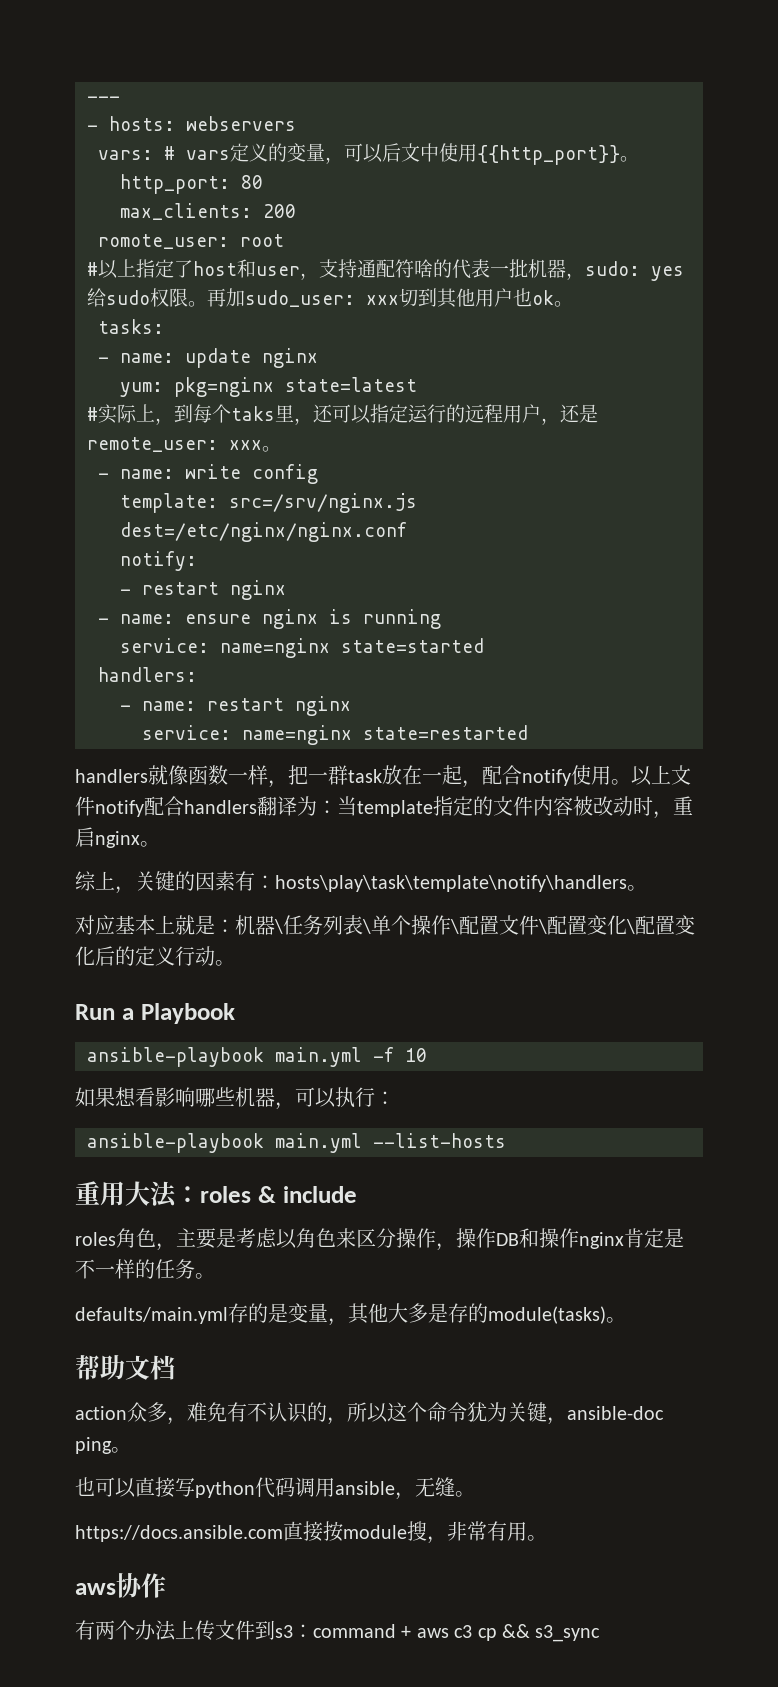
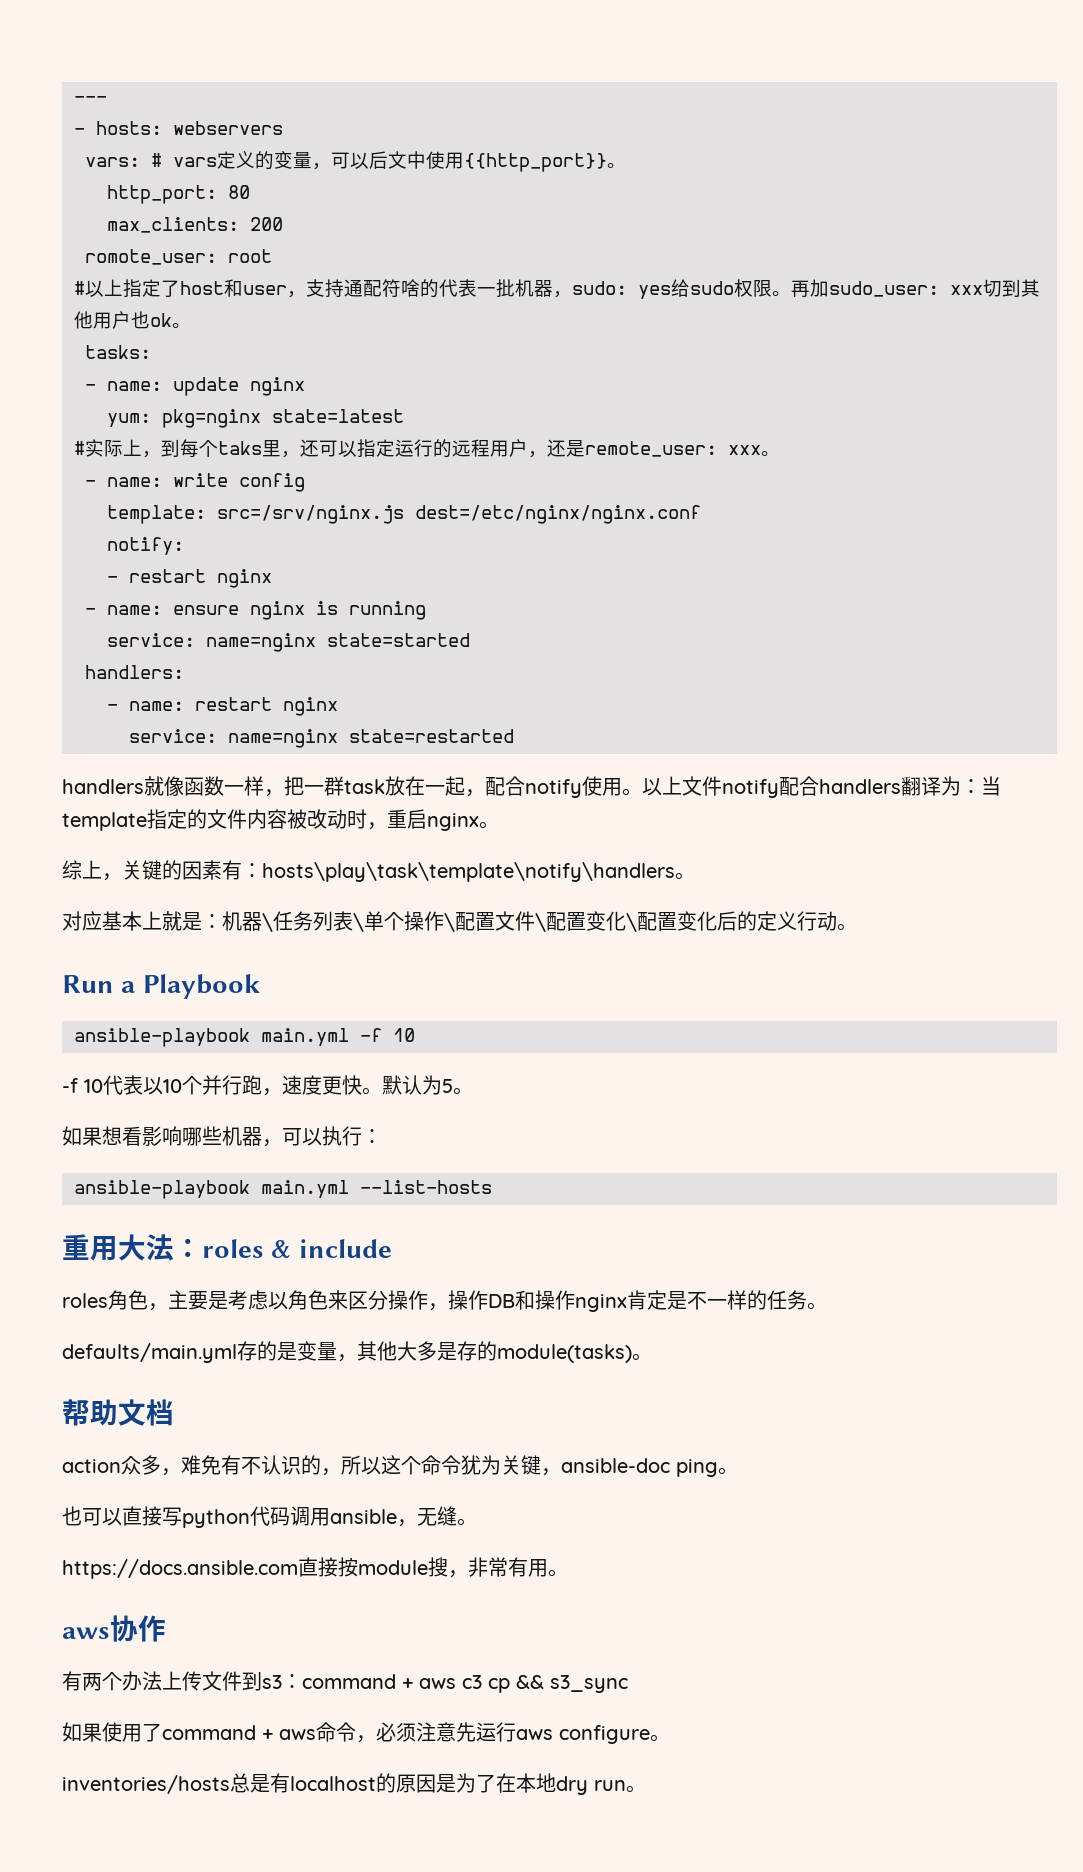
(427, 1055) none -> [62,1075,473,1096] // -f 10代表以10个并行跑，速度更快。默认为5。
(601, 1633) none -> [62,1722,670,1744] [62,1773,646,1795] // 如果使用了command + aws命令，必须注意先运行aws configure。 // inventories/hosts总是有localhost的原因是为了在本地dry run。

